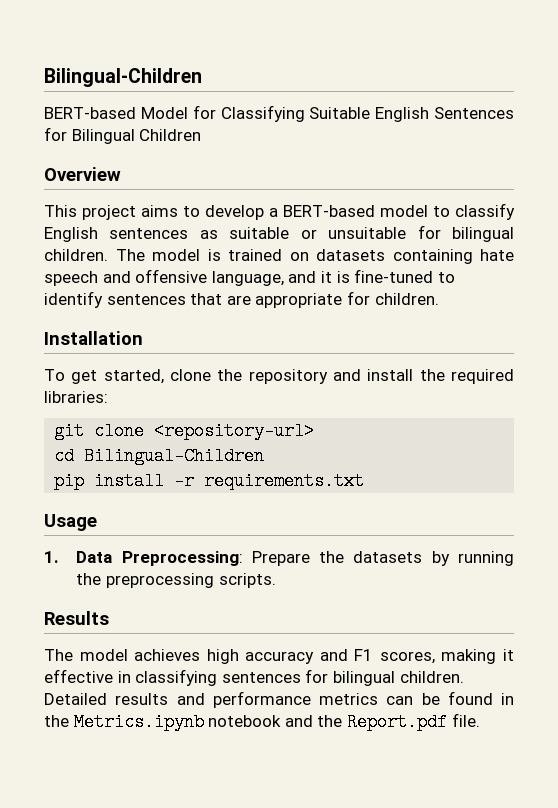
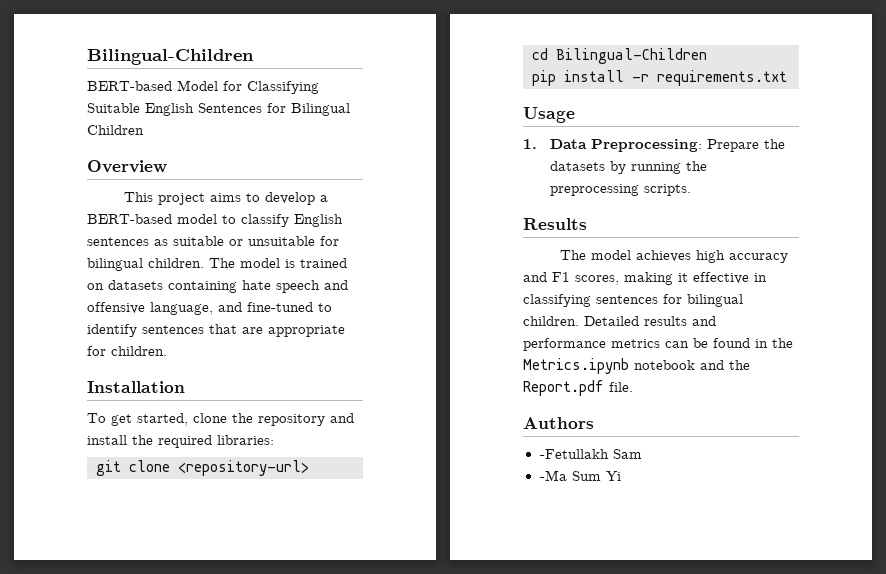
[320,271,350,283] it is -> (242, 307) none
(480, 720) none -> [523,417,594,429] [539,449,642,459] [539,470,621,481] // Authors // -Fetullakh Sam // -Ma Sum Yi

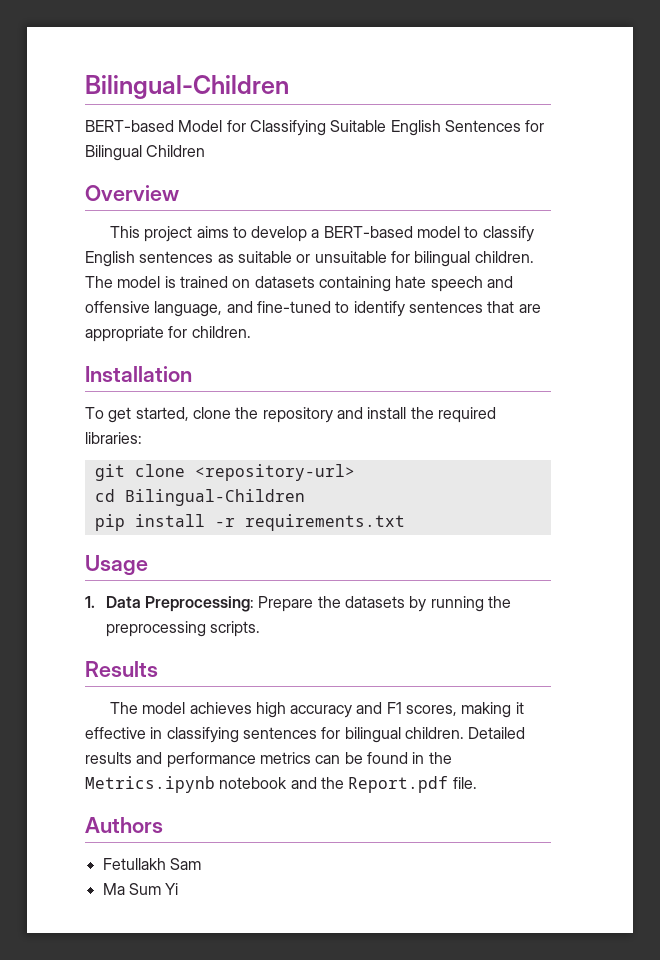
[539,449,609,459] -Fetullakh -> [102,858,166,870] Fetullakh
[539,470,567,481] -Ma -> [102,883,125,895] Ma

